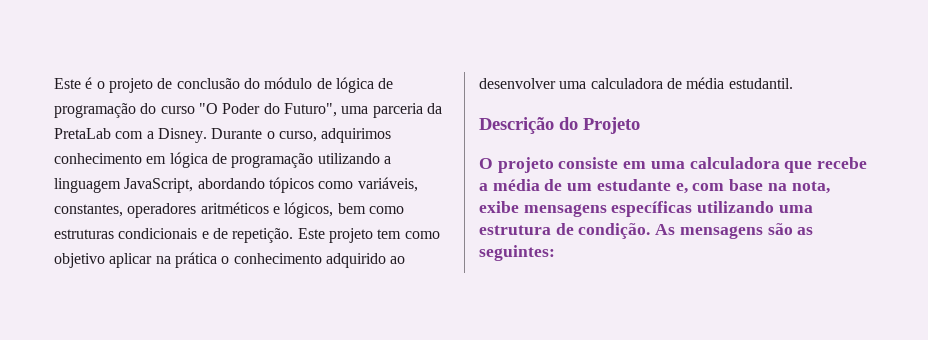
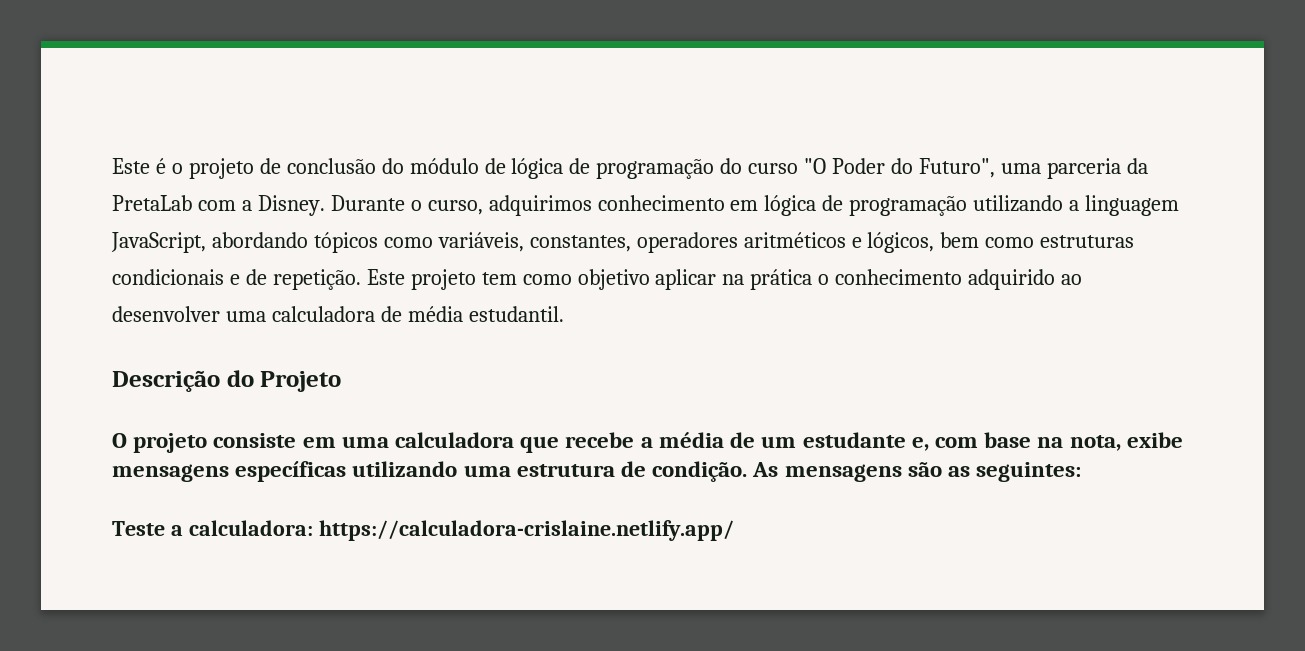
(555, 253) none -> [112,520,734,541] // Teste a calculadora: https://calculadora-crislaine.netlify.app/

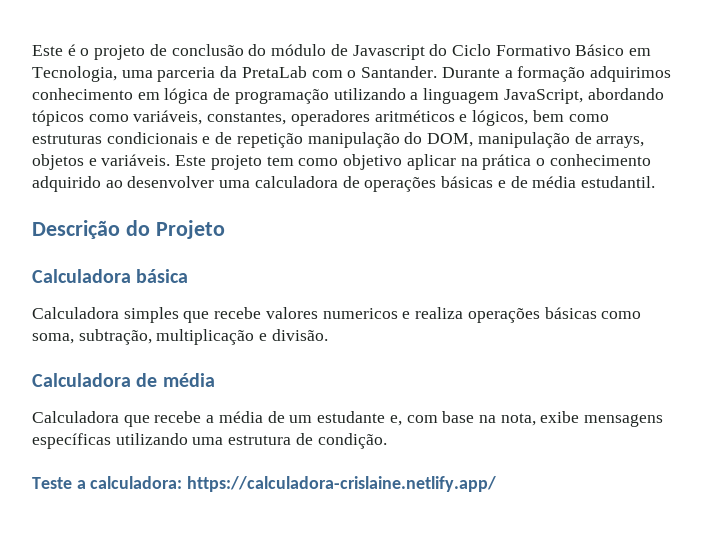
[511,158,995,179] lógica de programação do curso "O Poder do Futuro", -> [352,44,652,60] [32,66,117,82] Javascript do Ciclo Formativo Básico em Tecnologia,
[241,195,483,216] a Disney. Durante o curso, -> [347,66,586,82] o Santander. Durante a formação
[272,269,361,290] repetição. -> [236,132,645,148] [32,154,171,170] repetição manipulação do DOM, manipulação de arrays, objetos e variáveis.
(402, 314) none -> [364,176,528,192] operações básicas e de
[112,432,515,453] O projeto consiste em uma calculadora -> [32,269,189,283] [32,307,642,323] [32,329,328,345] [32,373,215,387] [32,411,119,423] Calculadora básica // Calculadora simples que recebe valores numericos e realiza operações básicas como soma, subtração, multiplicação e divisão. // Calculadora de média // Calculadora
[752,462,1082,482] As mensagens são as seguintes: -> (387, 441) none

